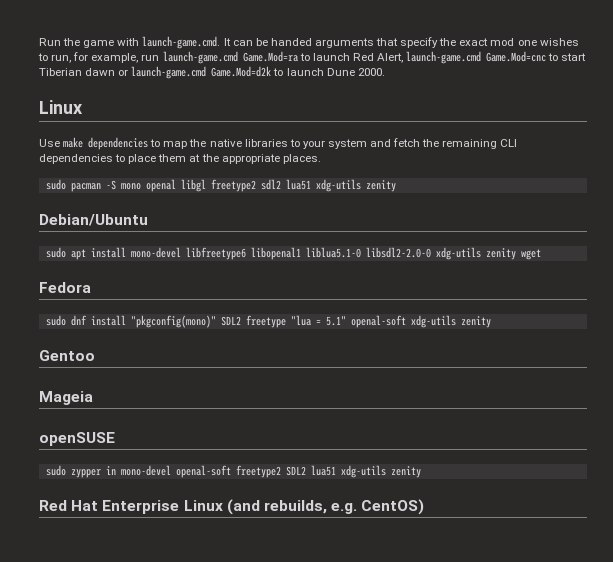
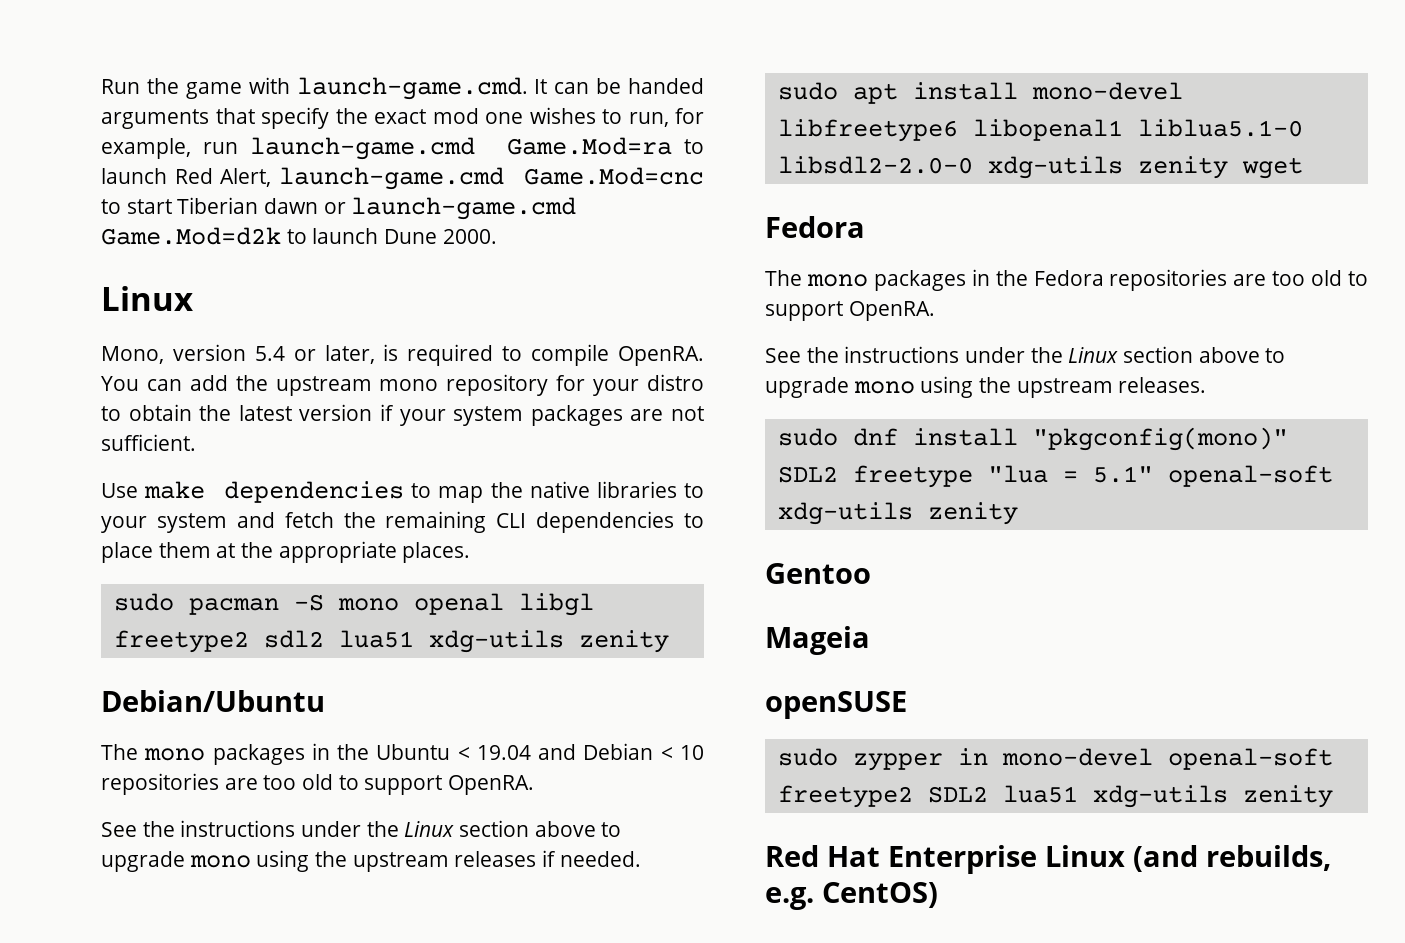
(83, 107) none -> [101,344,705,366] [101,374,704,396] [101,404,705,426] [101,434,196,451] // Mono, version 5.4 or later, is required to compile OpenRA. You can add the upstream mono repository for your distro to obtain the latest version if your system packages are not sufficient.
(148, 220) none -> [101,743,704,765] [101,773,535,795] [101,820,622,837] [101,850,641,872] // The mono packages in the Ubuntu < 19.04 and Debian < 10 repositories are too old to support OpenRA. // See the instructions under the Linux section above to upgrade mono using the upstream releases if needed.
(91, 287) none -> [765,269,1368,291] [765,301,935,321] [765,346,1286,363] [765,376,1207,398] // The mono packages in the Fedora repositories are too old to support OpenRA. // See the instructions under the Linux section above to upgrade mono using the upstream releases.

